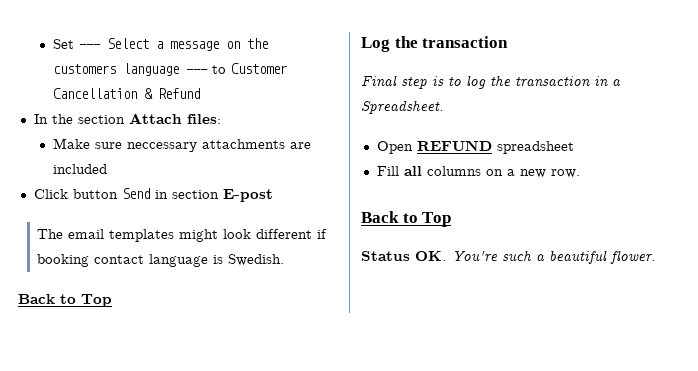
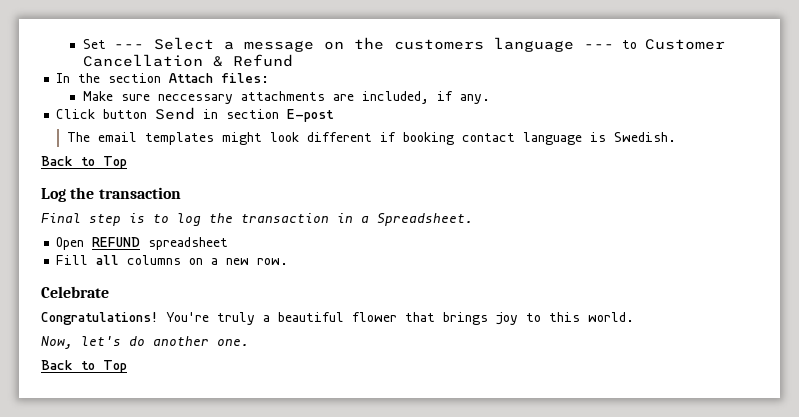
[53,164,108,174] included -> [361,91,490,104] included, if any.
[361,211,452,227] [361,250,656,264] Back to Top // Status OK. You're such a beautiful flower. -> [41,286,109,298] [41,312,634,325] [41,336,249,349] [41,360,127,373] Celebrate // Congratulations! You're truly a beautiful flower that brings joy to this world. // Now, let's do another one. // Back to Top

